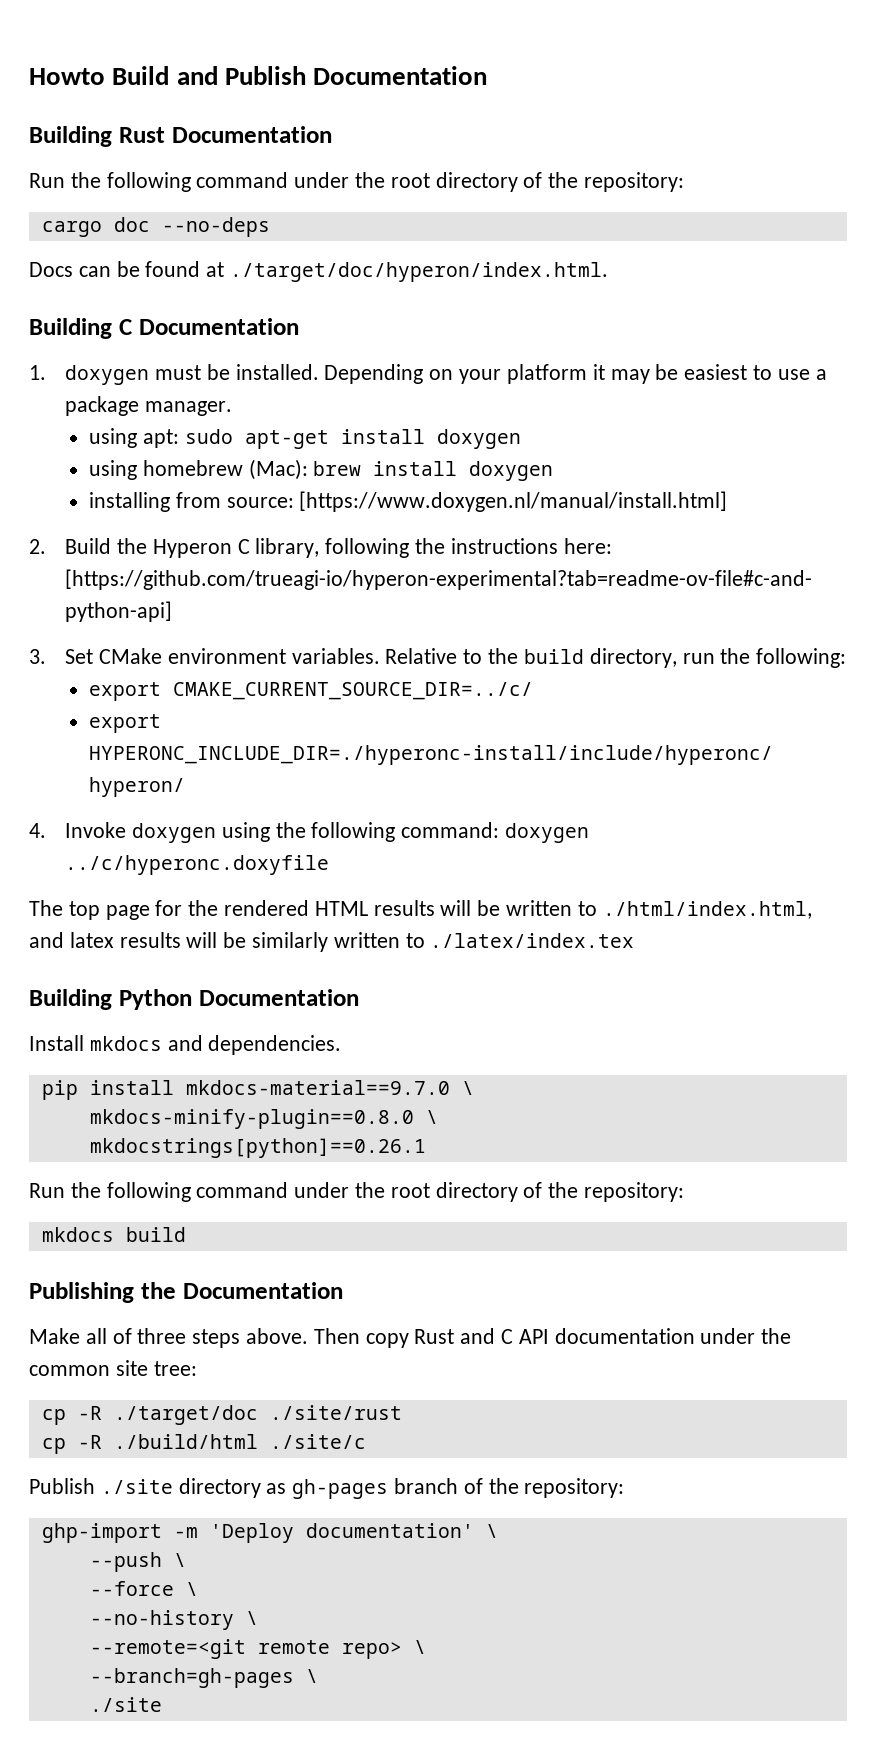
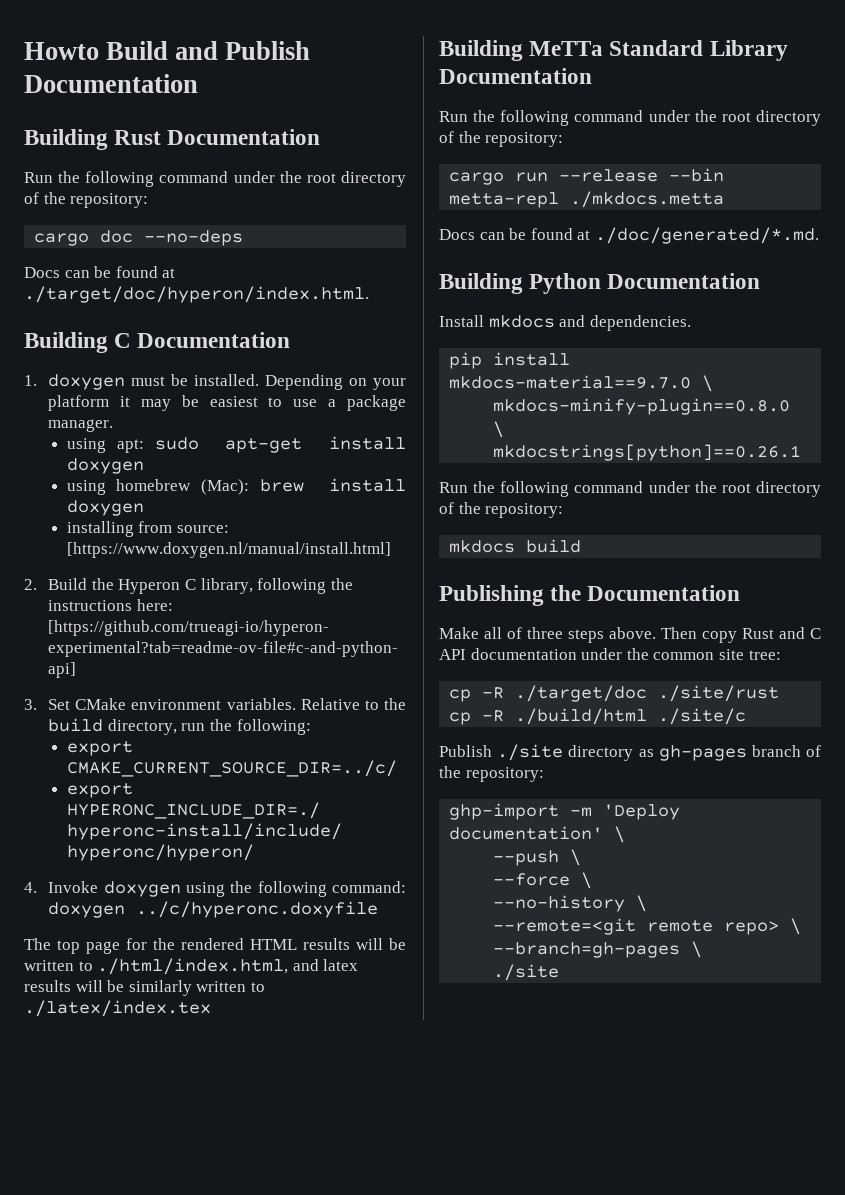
(635, 940) none -> [439,40,788,61] [439,68,592,84] [439,110,821,126] [439,131,564,147] [449,168,725,185] [449,191,725,208] [439,227,819,244] // Building MeTTa Standard Library Documentation // Run the following command under the root directory of the repository: // cargo run --release --bin metta-repl ./mkdocs.metta // Docs can be found at ./doc/generated/*.md.

